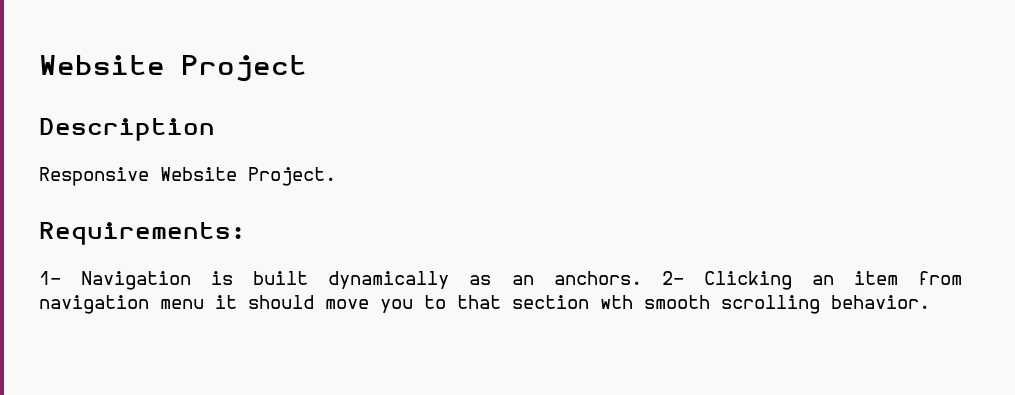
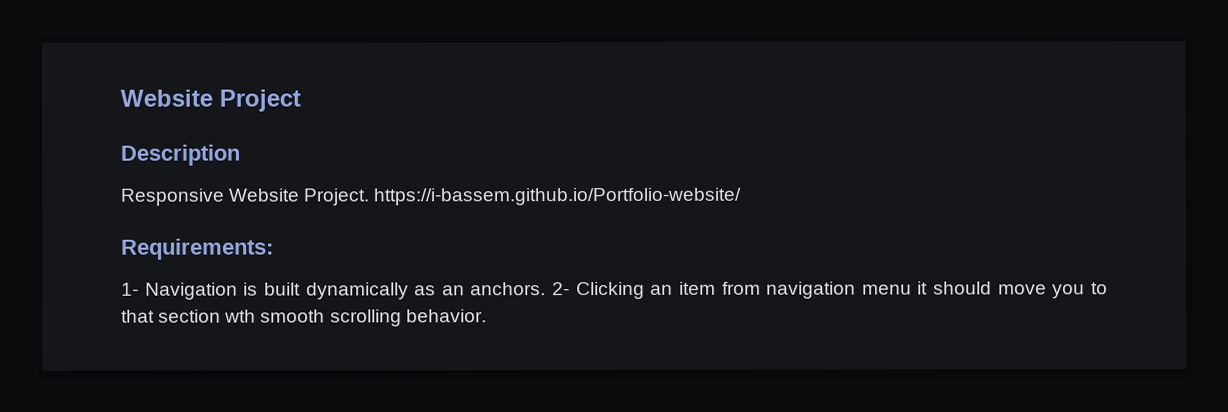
(336, 176) none -> [373,187,742,206] https://i-bassem.github.io/Portfolio-website/

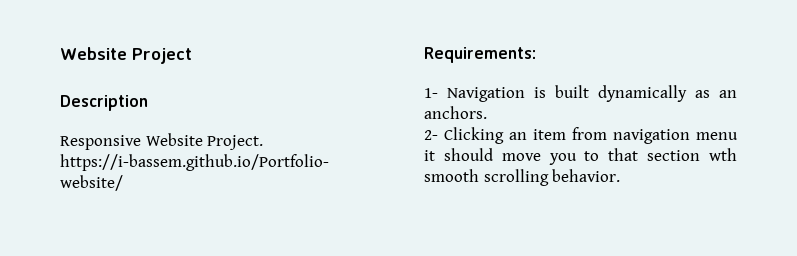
(547, 289) none -> (487, 112) //

